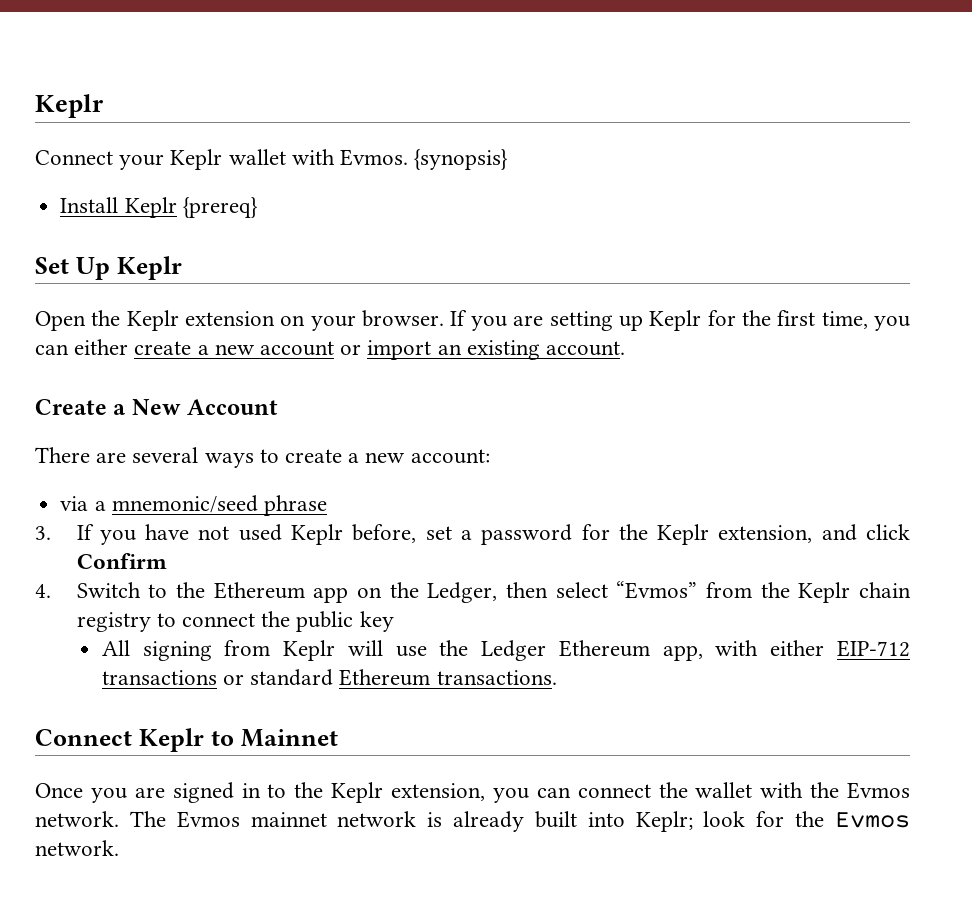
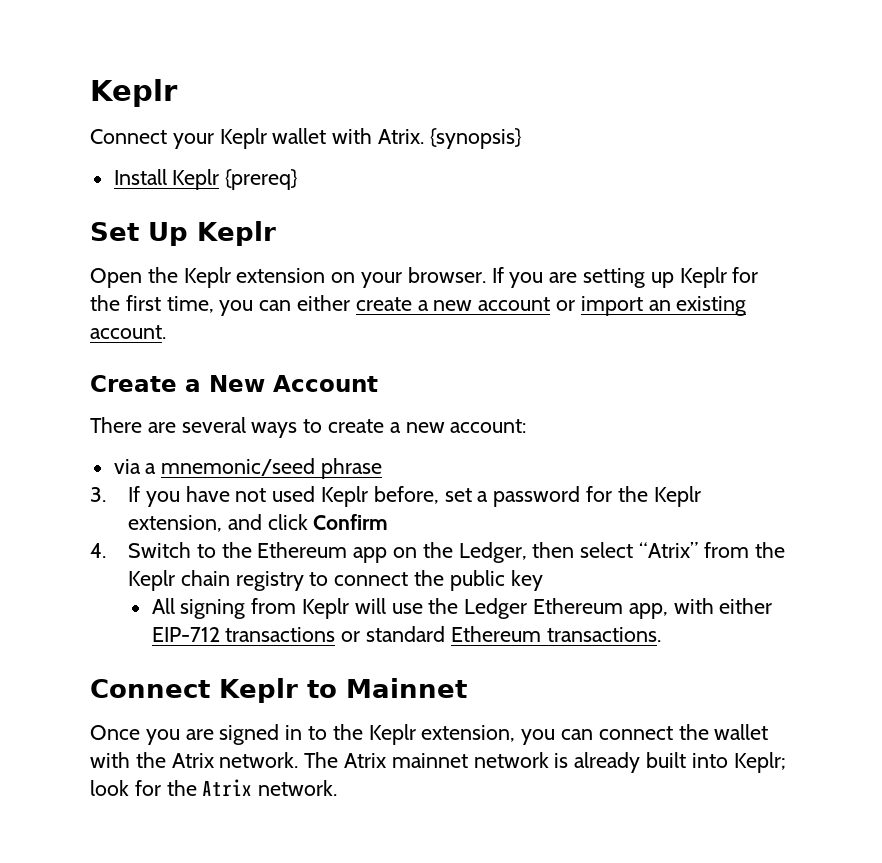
[340,149,409,166] Evmos. -> [378,129,425,144] Atrix.
[616,581,698,599] “Evmos” -> [638,542,698,558] “Atrix”
[847,782,910,799] Evmos -> [171,753,214,768] Atrix
[176,811,240,828] Evmos -> [344,753,387,768] Atrix
[834,812,910,828] Evmos -> [202,779,253,796] Atrix

